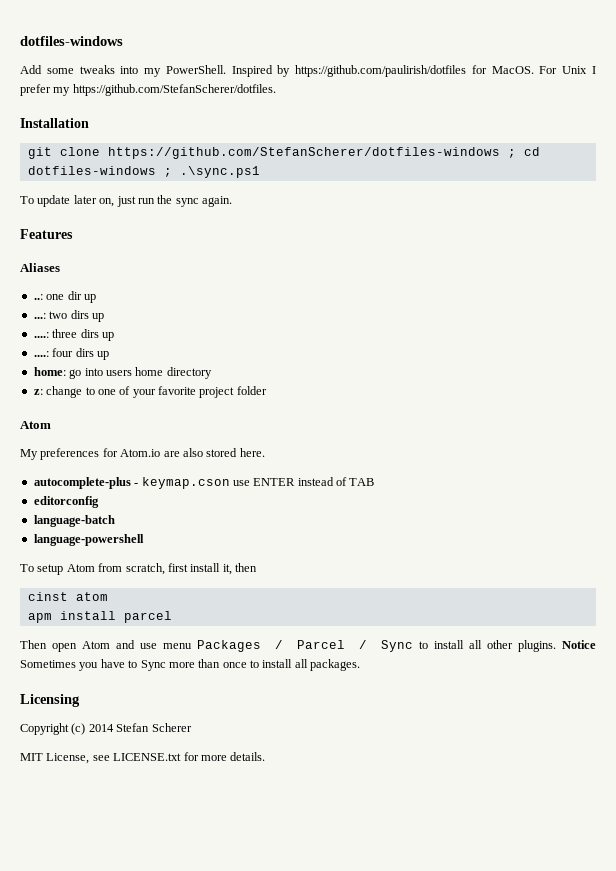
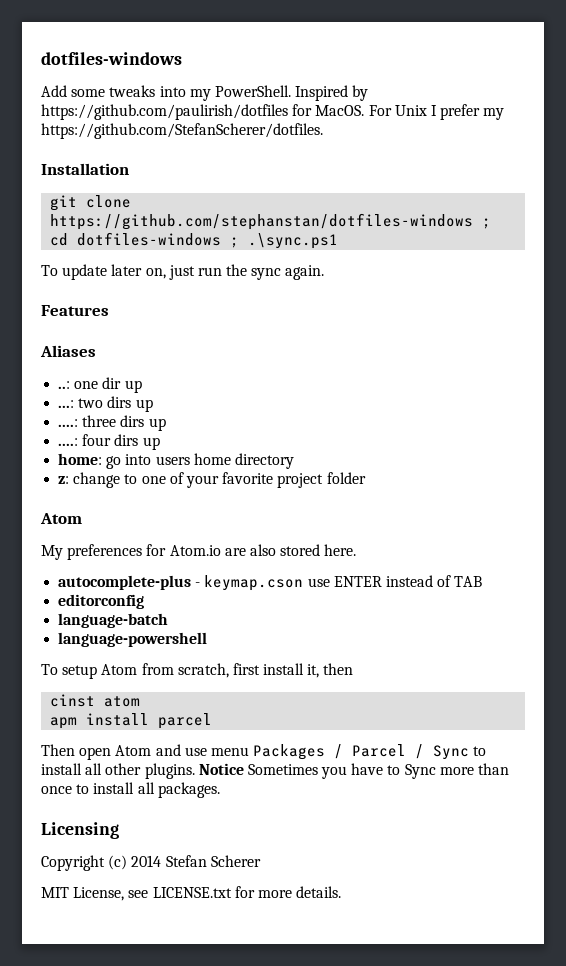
[107,147,500,159] https://github.com/StefanScherer/dotfiles-windows -> [50,213,474,230] https://github.com/stephanstan/dotfiles-windows

